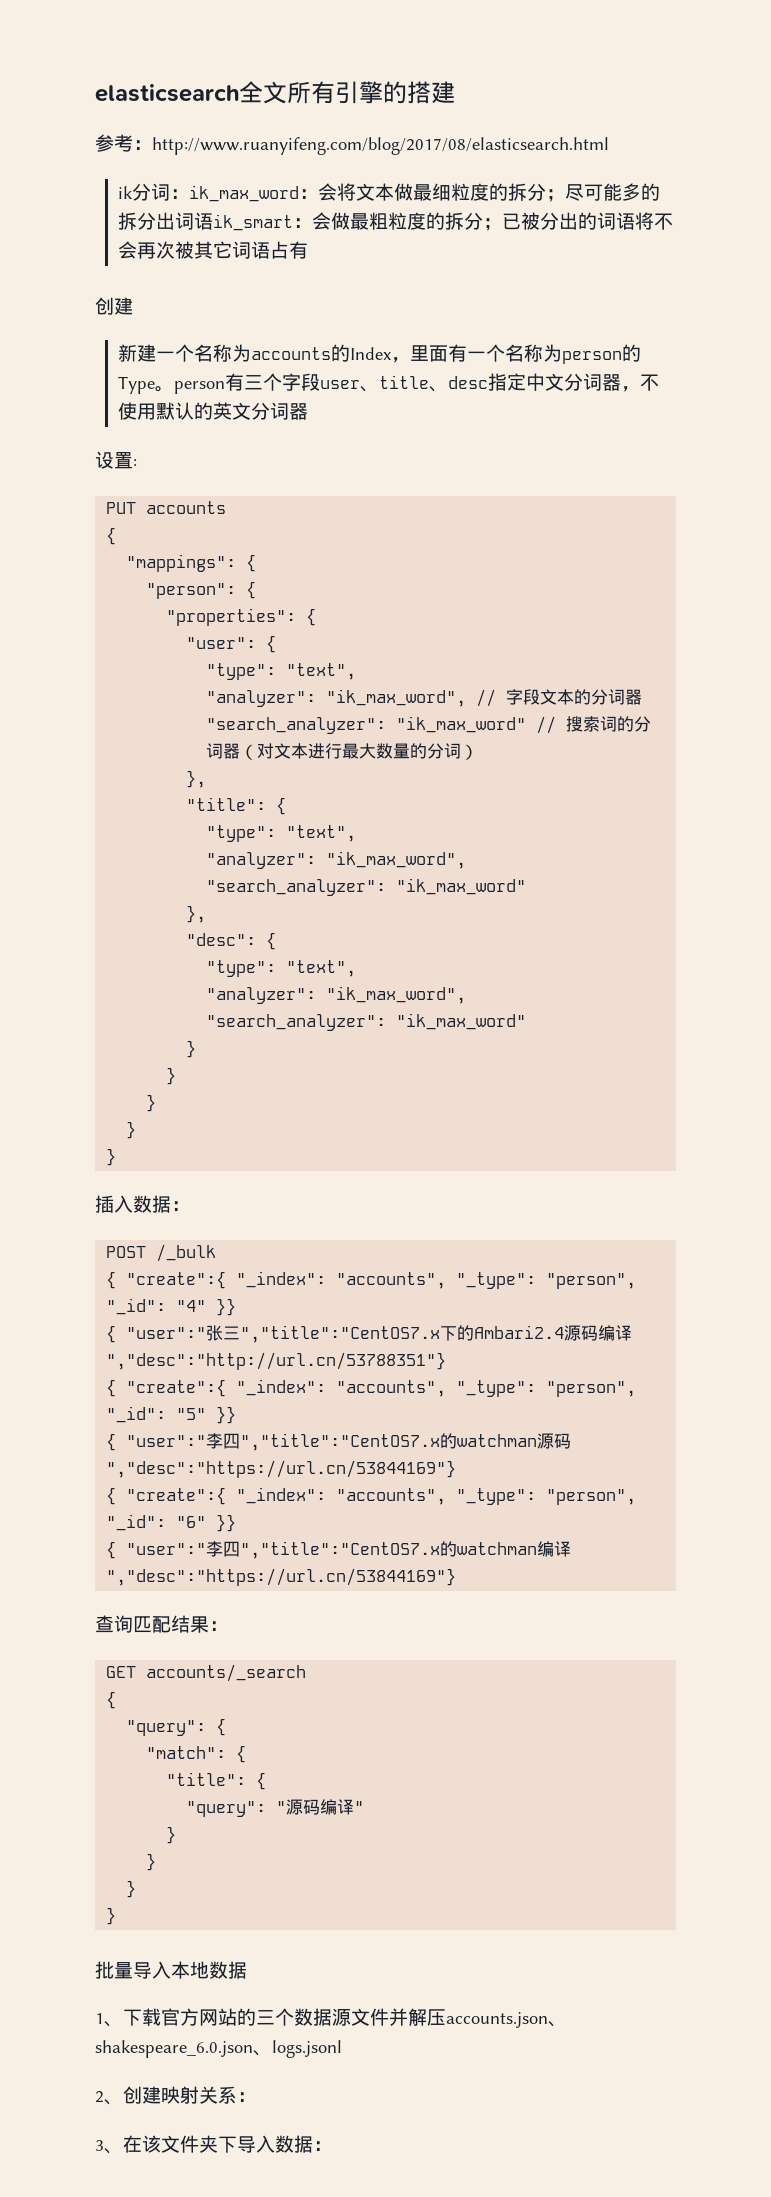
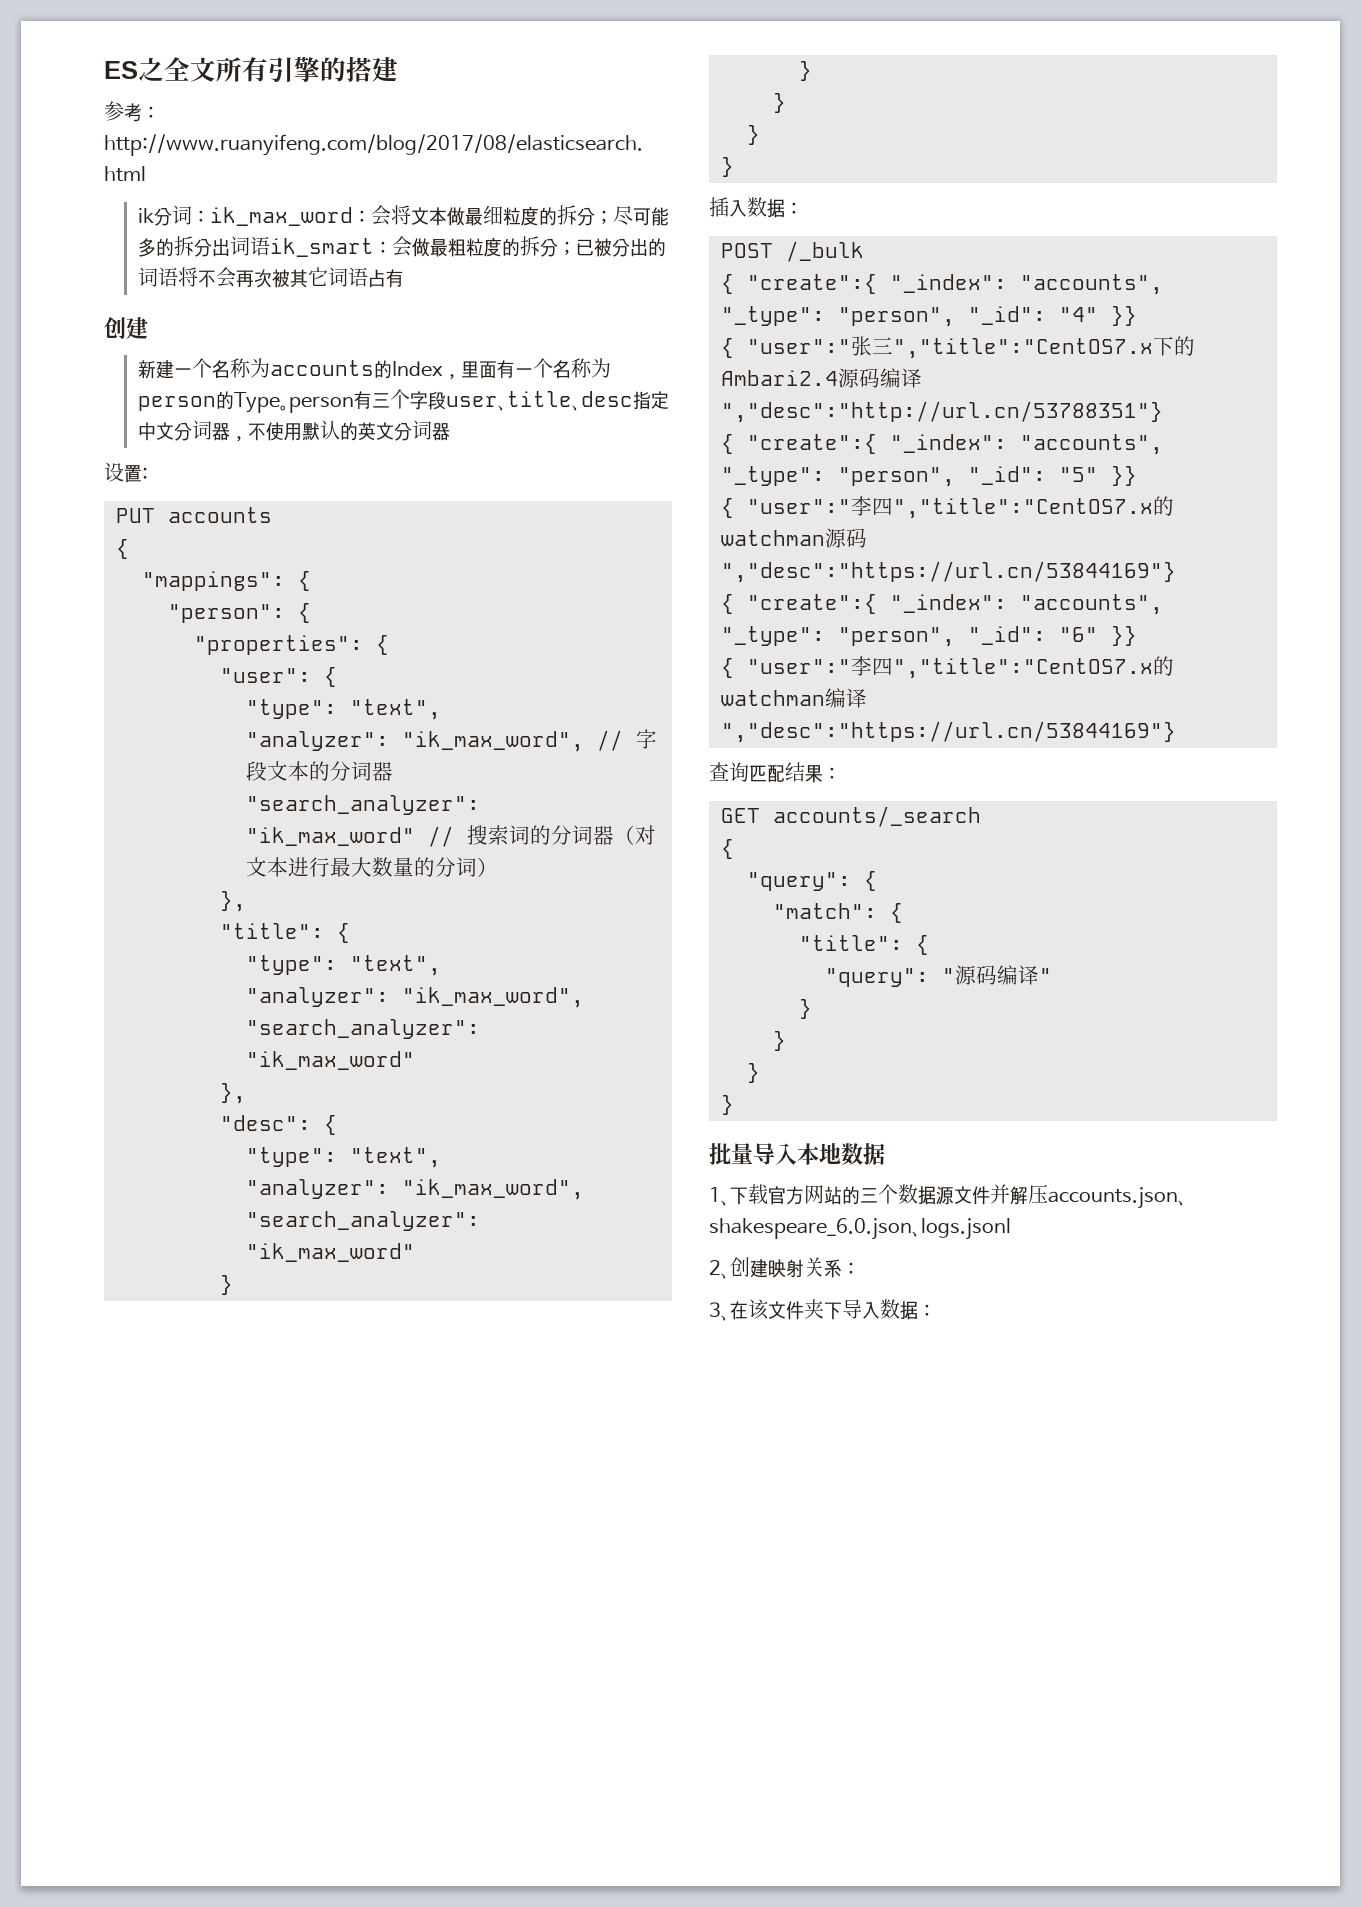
[95,84,239,102] elasticsearch -> [104,57,164,81] ES之

